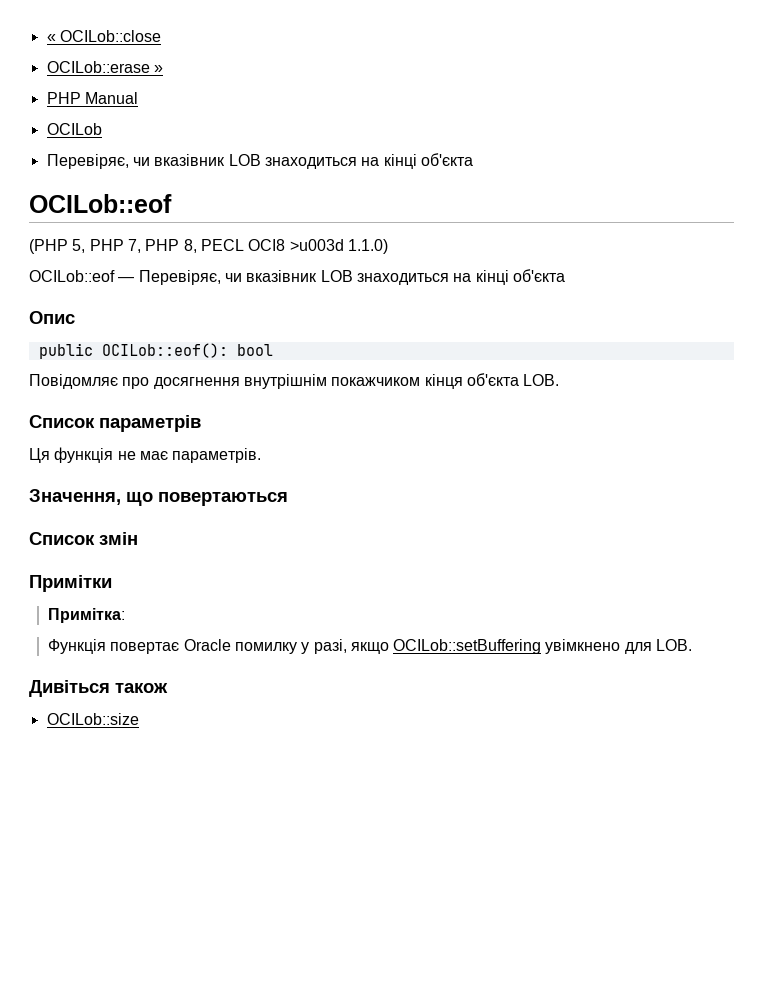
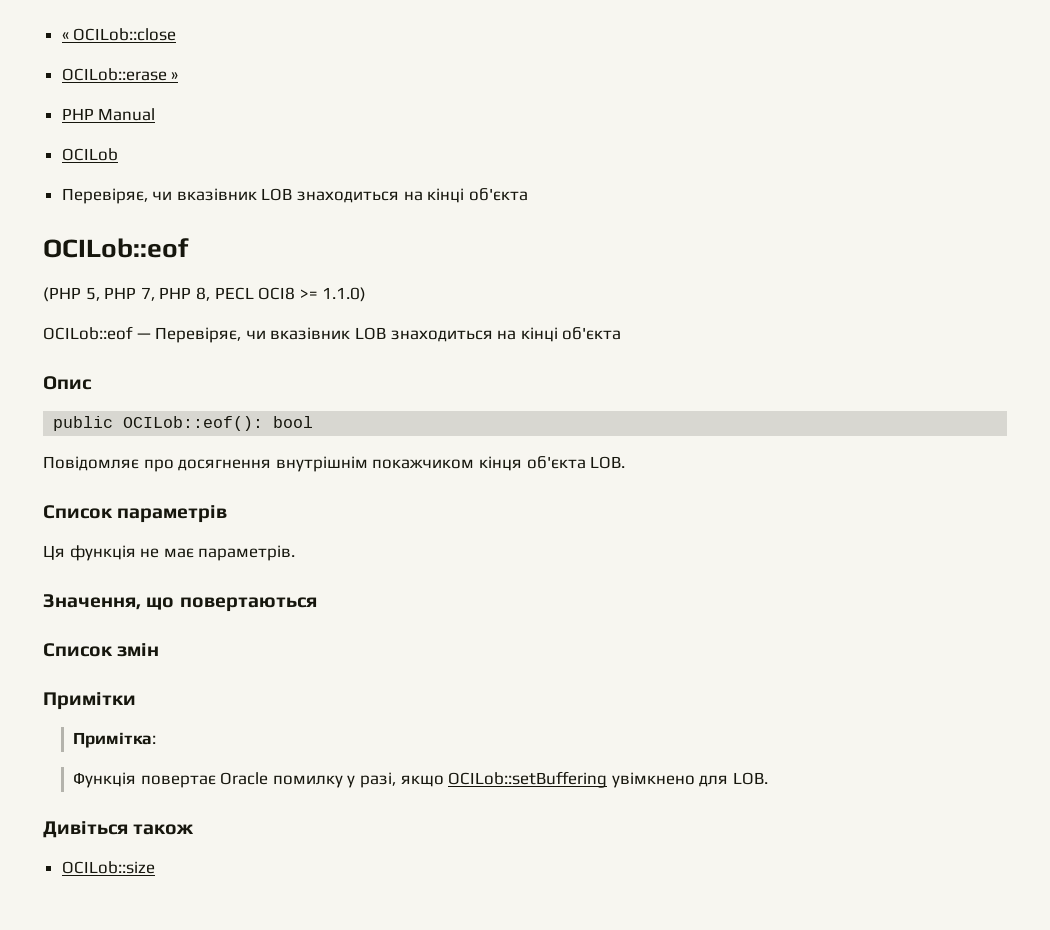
[289,239,344,251] >u003d -> [299,289,318,299] >=

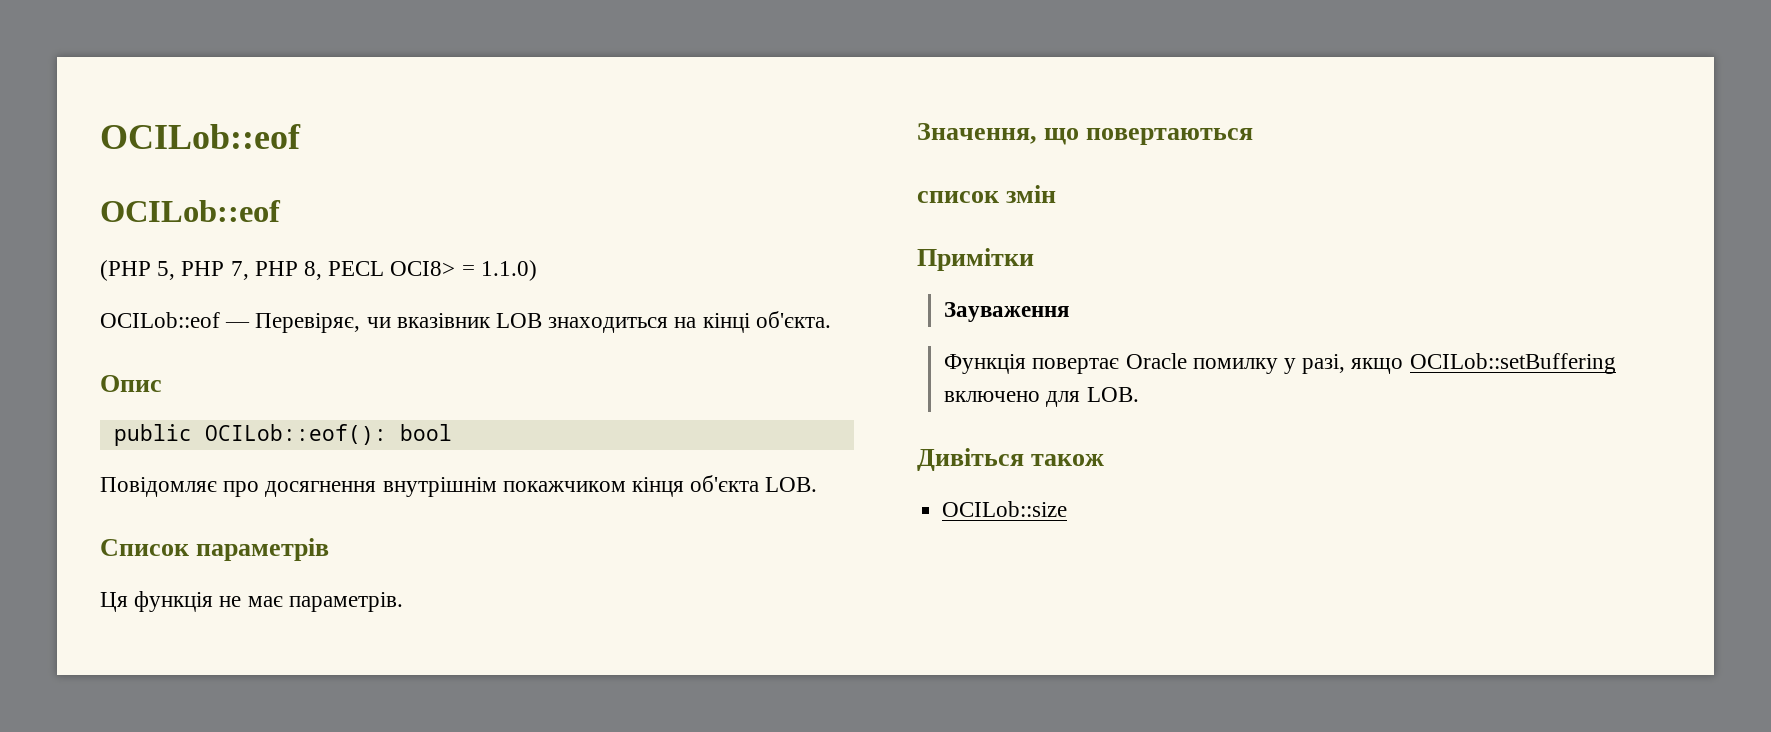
[61,28,177,41] [61,68,179,81] [61,108,156,121] [61,148,118,161] [61,188,528,204] « OCILob::close // OCILob::erase » // PHP Manual // OCILob // Перевіряє, чи вказівник LOB знаходиться на кінці об'єкта -> [100,124,301,149] OCILob::eof
[258,287,318,300] OCI8 >= -> [390,261,475,276] OCI8> =
[562,327,622,340] об'єкта -> [755,311,831,328] об'єкта.
[43,643,113,657] Список -> [917,191,999,203] список
[73,732,157,748] Примітка: -> [944,302,1070,322] Зауваження
[611,772,695,788] увімкнено -> [944,391,1041,402] включено

